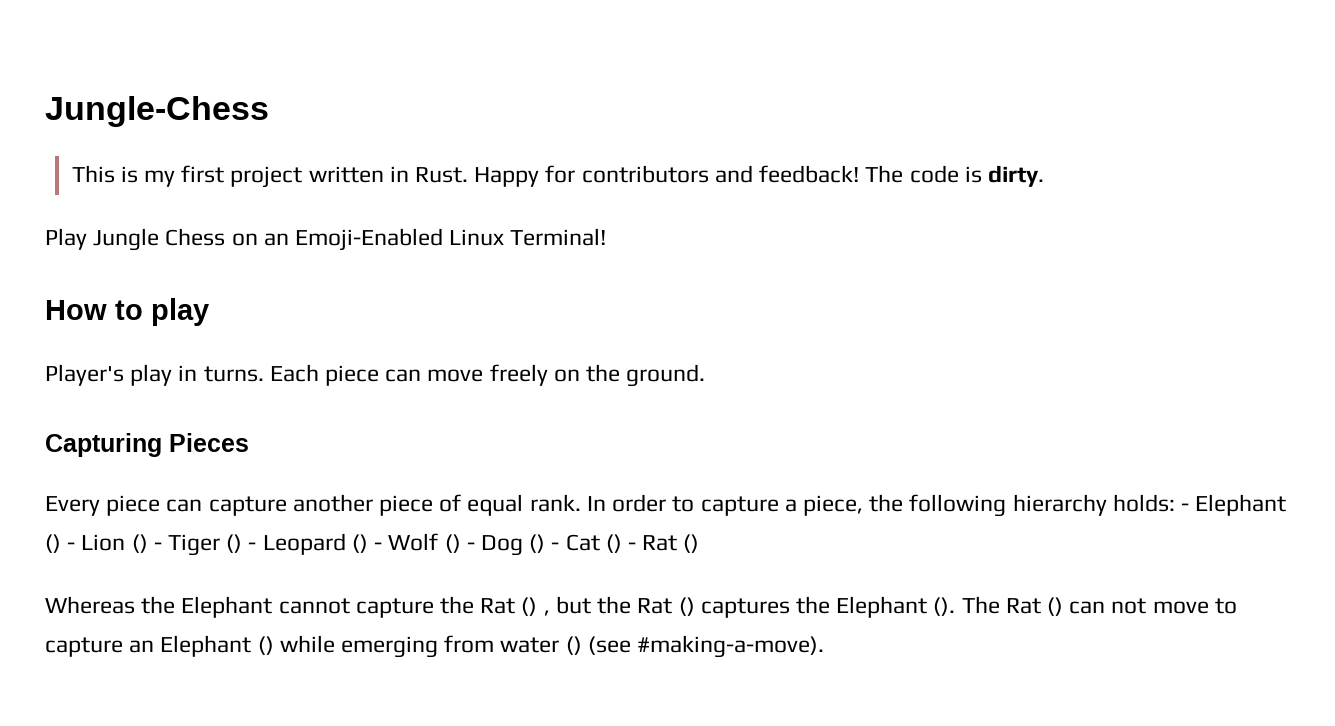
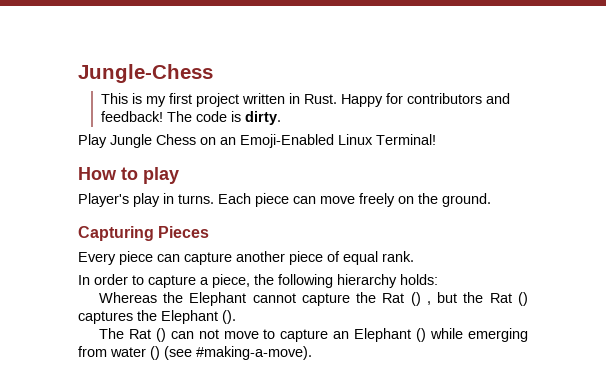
(581, 503) none -> (414, 256) //
[1180,494,1287,516] [45,533,700,556] - Elephant () - Lion () - Tiger () - Leopard () - Wolf () - Dog () - Cat () - Rat () -> (438, 279) none
(956, 606) none -> (236, 317) //

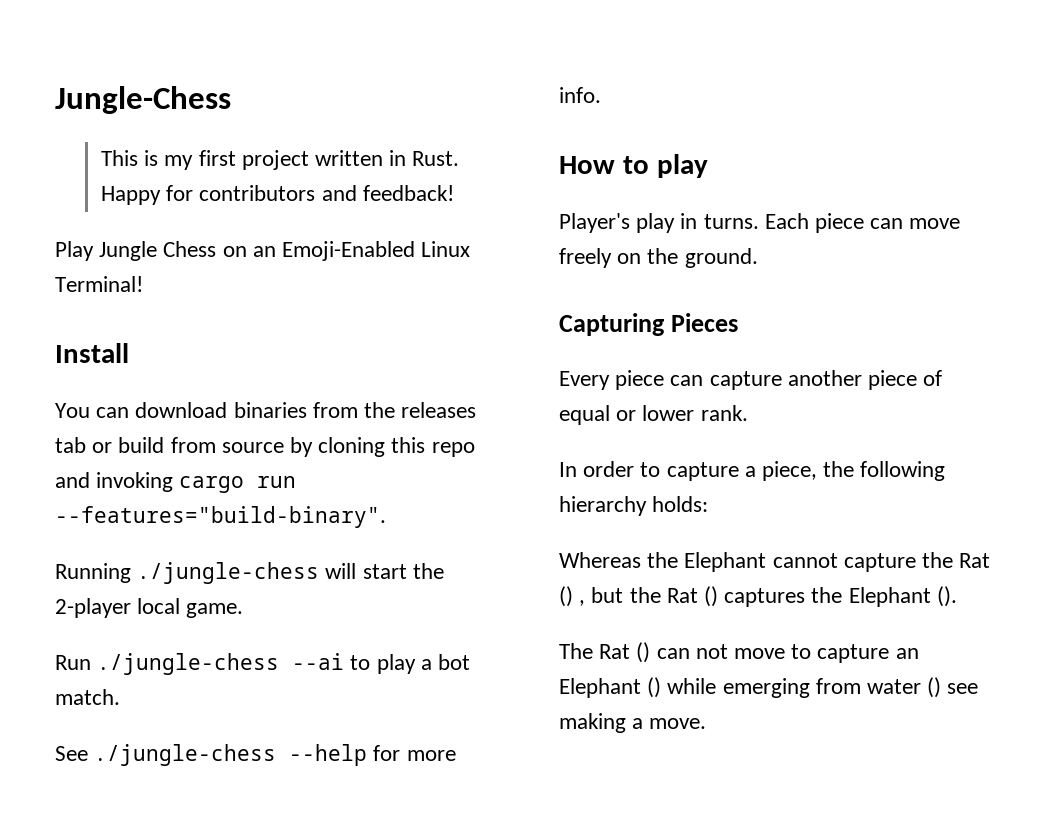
[166,111,281,125] The code is dirty. -> (454, 193) none
(436, 139) none -> [55,343,129,363] [55,402,477,418] [55,437,475,457] [55,472,297,493] [55,506,386,528] [55,562,444,584] [55,598,244,618] [55,653,471,675] [55,689,120,705] [55,744,456,766] [559,87,601,103] // Install // You can download binaries from the releases tab or build from source by cloning this repo and invoking cargo run --features="build-binary". // Running ./jungle-chess will start the 2-player local game. // Run ./jungle-chess --ai to play a bot match. // See ./jungle-chess --help for more info.
(378, 258) none -> [616,405,695,421] or lower
[164,346,312,360] (see #making-a-move). -> [947,683,979,694] [559,713,707,733] see making a move.

